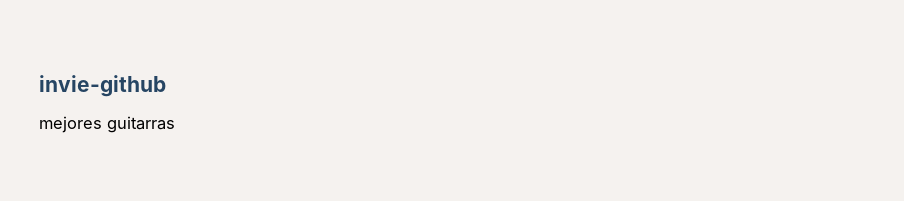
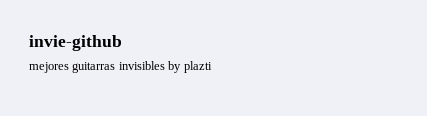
(175, 124) none -> [118,61,212,73] invisibles by plazti

